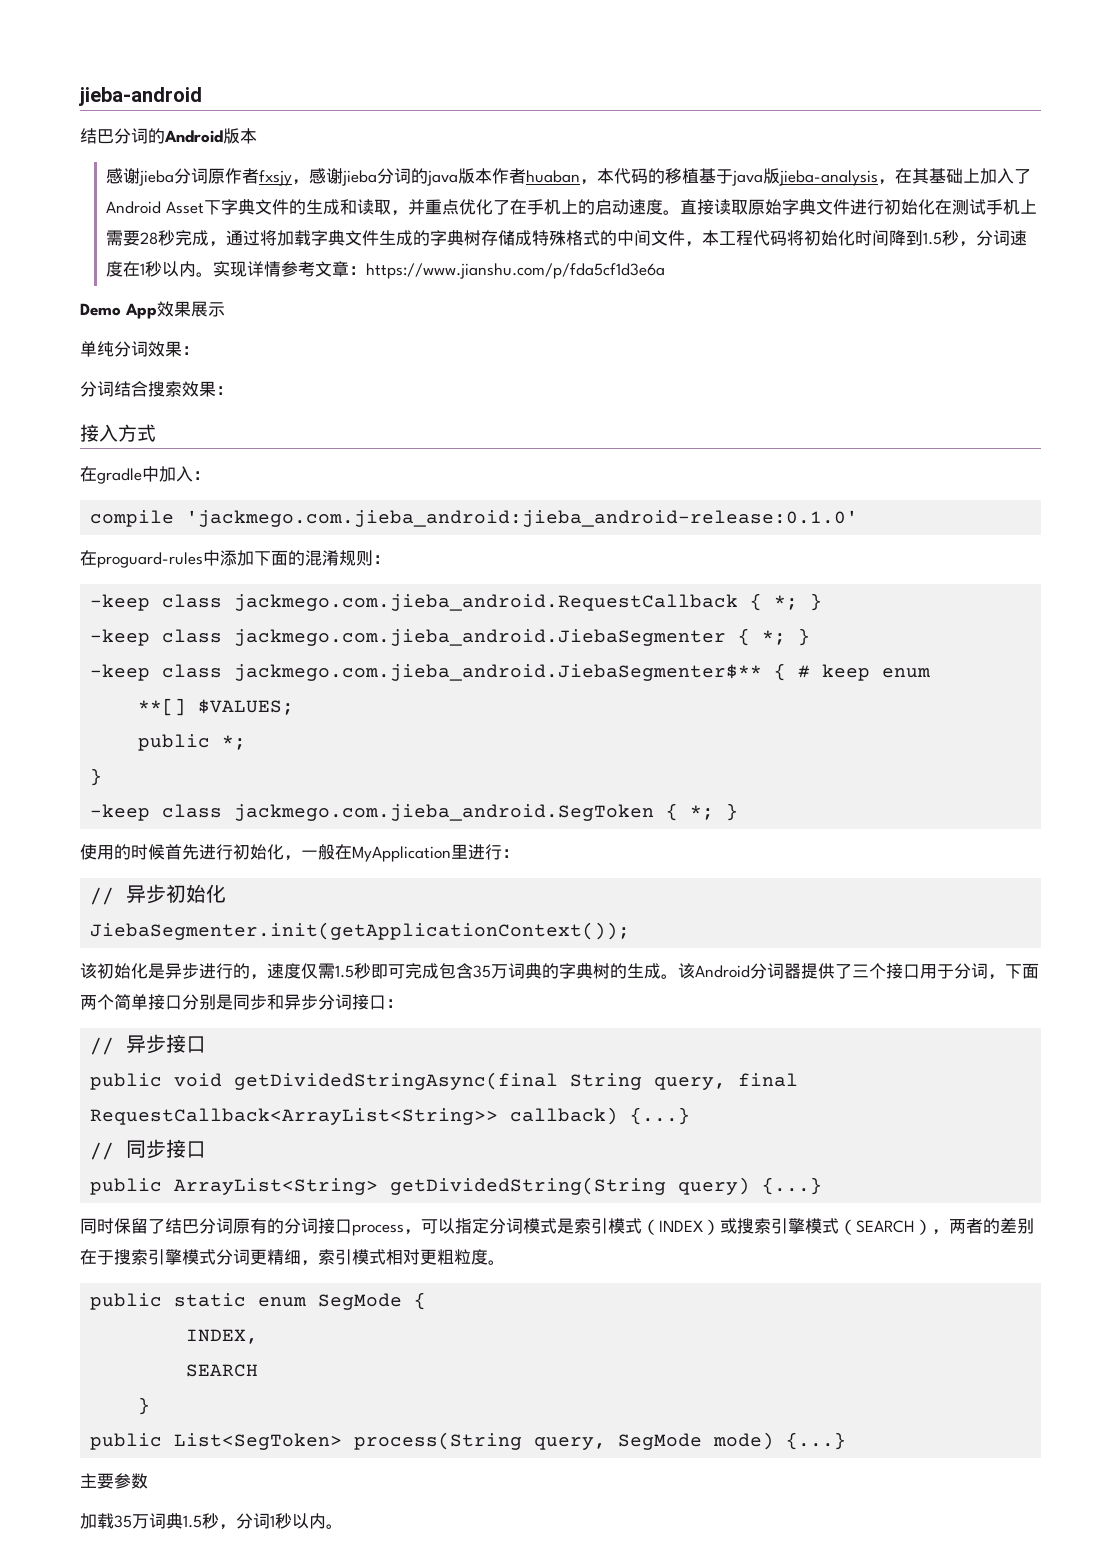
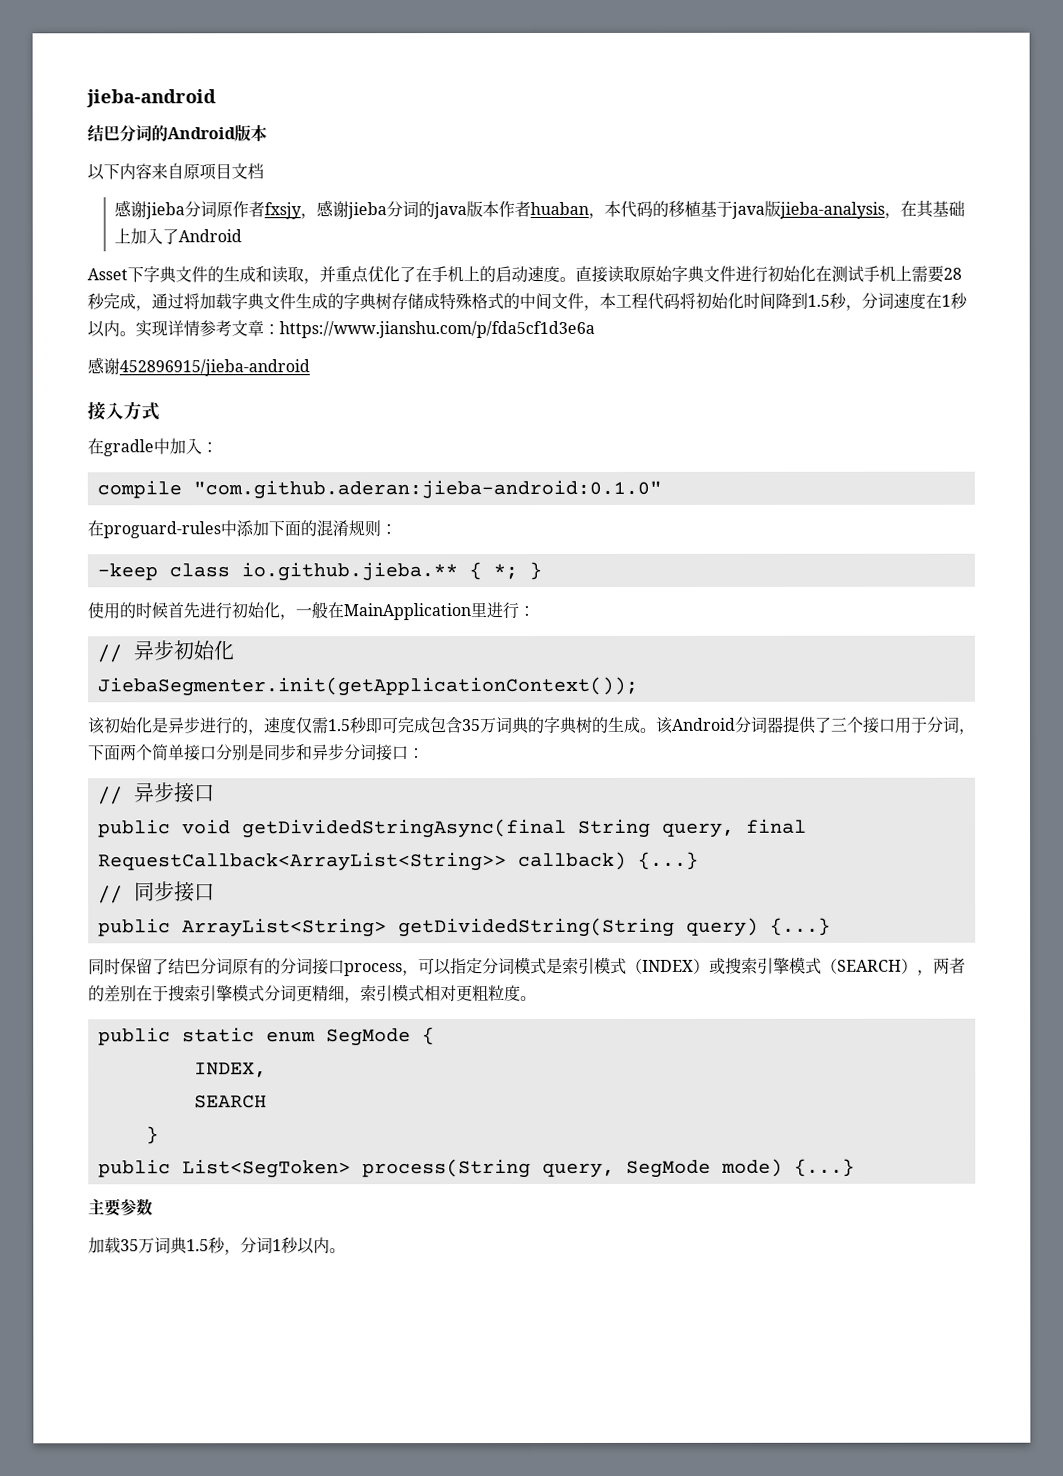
(257, 136) none -> [87,163,264,181] // 以下内容来自原项目文档
(161, 207) none -> (242, 236) //
[80,301,225,319] [80,341,199,357] [80,381,233,397] Demo App效果展示 // 单纯分词效果： // 分词结合搜索效果： -> [87,357,310,377] 感谢452896915/jieba-android
[186,510,859,527] 'jackmego.com.jieba_android:jieba_android-release:0.1.0' -> [192,479,662,500] "com.github.aderan:jieba-android:0.1.0"
[234,593,823,611] [90,628,811,646] [90,663,931,681] [138,698,295,716] [138,734,247,751] [90,768,103,786] [90,804,655,821] jackmego.com.jieba_android.RequestCallback { *; } // -keep class jackmego.com.jieba_android.JiebaSegmenter { *; } // -keep class jackmego.com.jieba_android.JiebaSegmenter$** { # keep enum // **[] $VALUES; // public *; // } // -keep class jackmego.com.jieba_android.SegToken -> [240,562,458,582] io.github.jieba.**
[352,846,451,862] MyApplication -> [343,603,471,621] MainApplication

